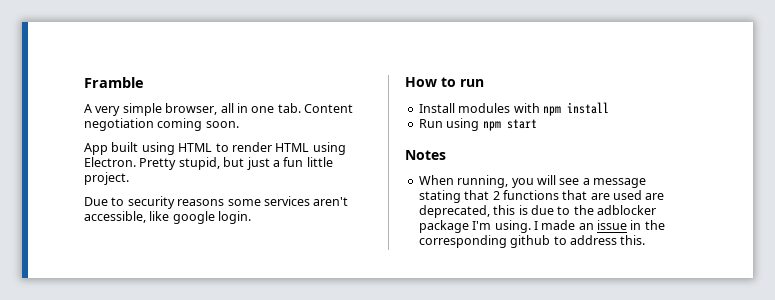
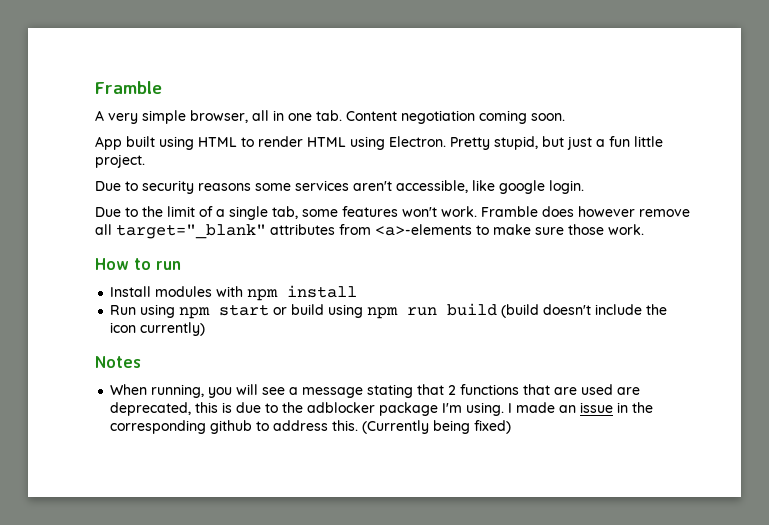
(252, 217) none -> [95,206,690,220] [95,224,644,239] // Due to the limit of a single tab, some features won't work. Framble does however remove all target="_blank" attributes from <a>-elements to make sure those work.
(537, 124) none -> [273,303,668,319] [110,322,206,336] or build using npm run build (build doesn't include the icon currently)
(646, 240) none -> [362,420,512,434] (Currently being fixed)

